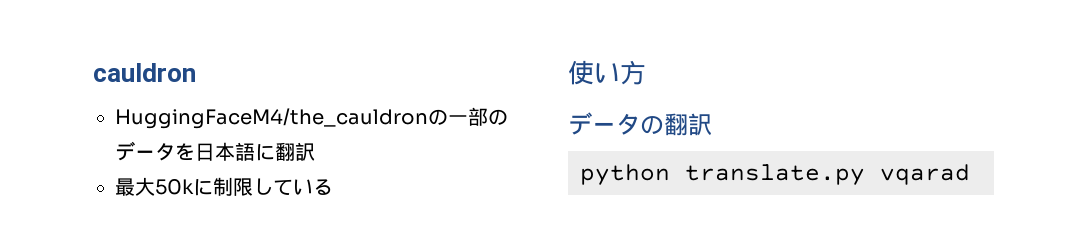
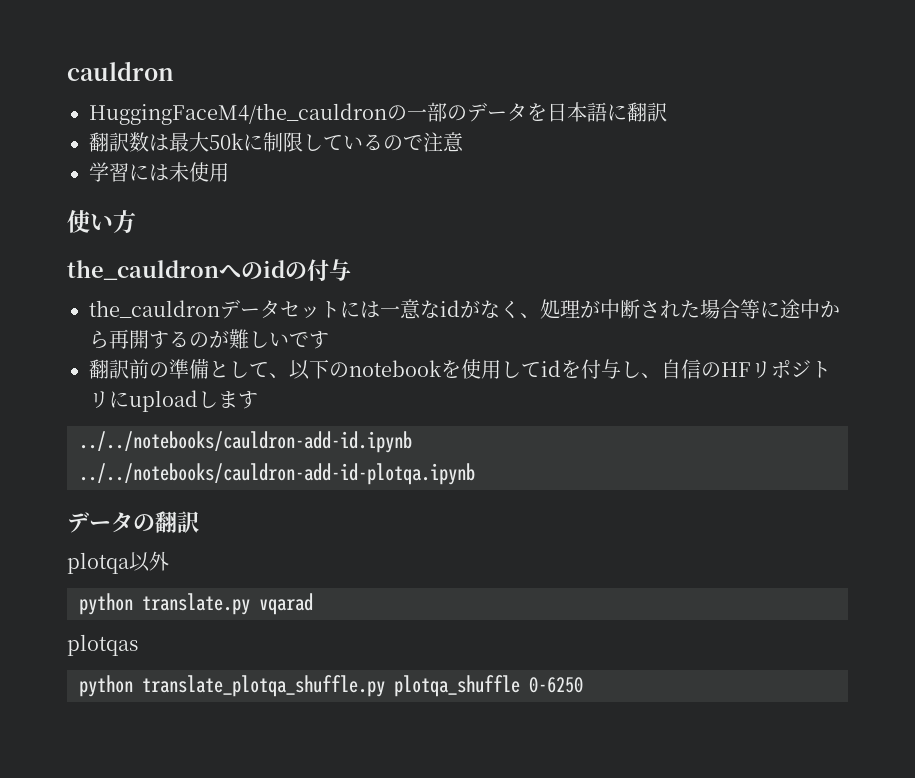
(315, 151) none -> [89,132,169,152] 翻訳数は
[568,60,646,85] // 使い方 -> [383,132,464,152] [89,162,229,182] [67,210,136,233] [67,259,351,282] [89,299,840,319] [89,329,329,349] [89,359,831,380] [89,390,258,412] [79,431,412,453] [79,463,475,485] ので注意 // 学習には未使用 // 使い方 // the_cauldronへのidの付与 // the_cauldronデータセットには一意なidがなく、処理が中断された場合等に途中から再開するのが難しいです // 翻訳前の準備として、以下のnotebookを使用してidを付与し、自信のHFリポジトリにuploadします // ../../notebooks/cauldron-add-id.ipynb // ../../notebooks/cauldron-add-id-plotqa.ipynb
(712, 124) none -> [67,551,169,574] // plotqa以外
(970, 174) none -> [67,634,138,656] [79,675,583,697] // plotqas // python translate_plotqa_shuffle.py plotqa_shuffle 0-6250

